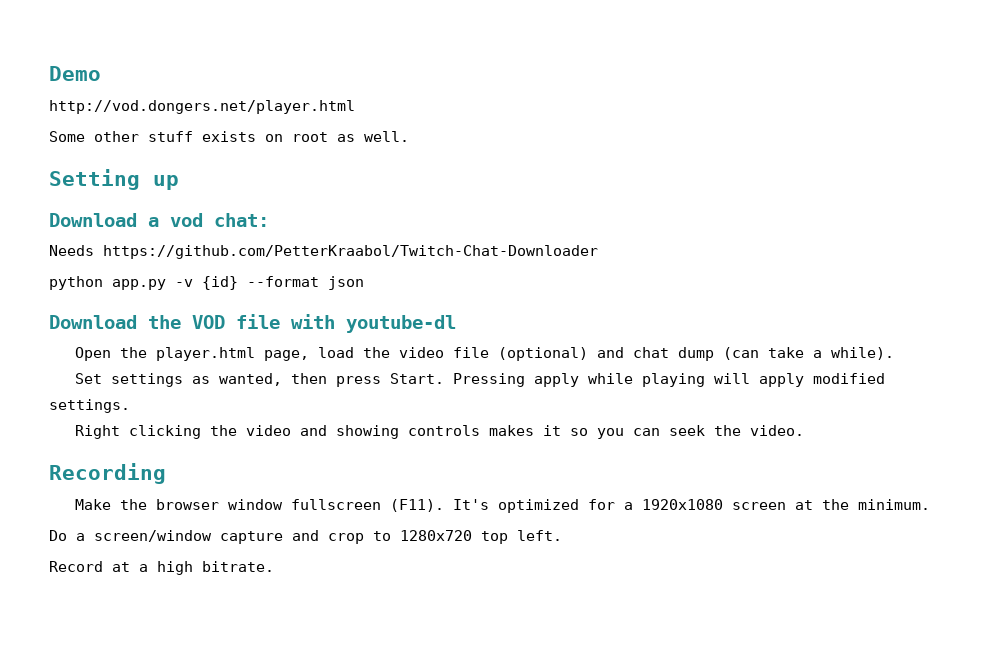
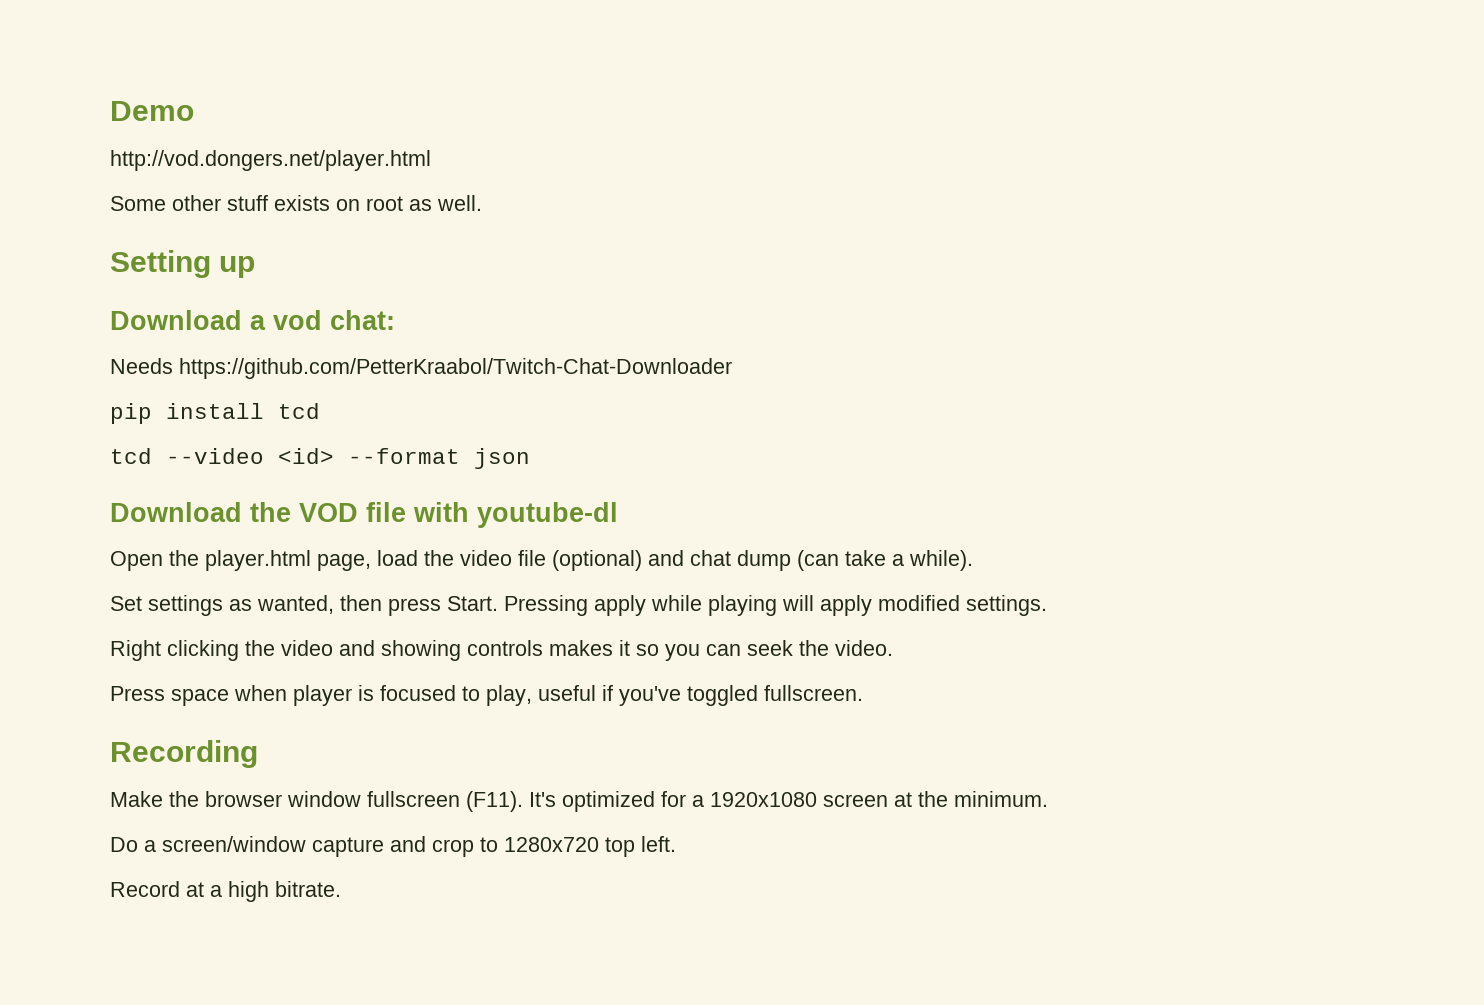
[49,276,238,290] python app.py -v {id} -> [110,403,320,424] [110,448,334,464] pip install tcd // tcd --video <id>
(805, 430) none -> [110,685,863,706] // Press space when player is focused to play, useful if you've toggled fullscreen.

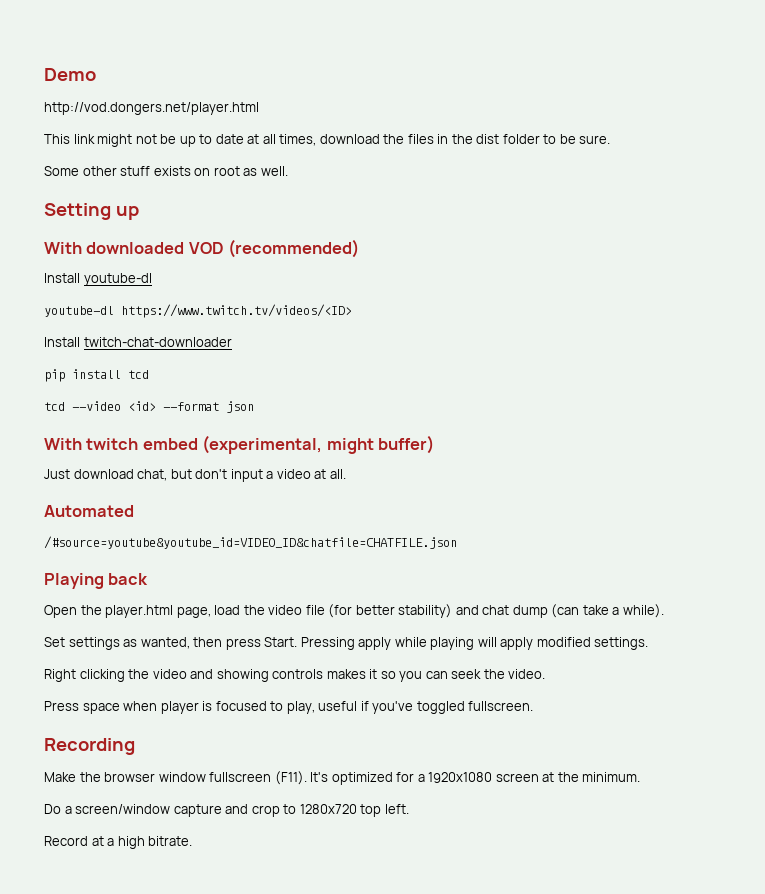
(431, 160) none -> [44,134,611,147] // This link might not be up to date at all times, download the files in the dist folder to be sure.
[110,310,395,330] [110,358,732,379] Download a vod chat: // Needs https://github.com/PetterKraabol/Twitch-Chat-Downloader -> [44,239,360,258] [44,273,152,286] [44,304,352,318] [44,337,232,347] With downloaded VOD (recommended) // Install youtube-dl // youtube-dl https://www.twitch.tv/videos/<ID> // Install twitch-chat-downloader
[110,502,618,528] Download the VOD file with youtube-dl -> [44,435,435,454] [44,469,346,482] [44,505,134,517] [44,536,457,549] [44,573,149,589] With twitch embed (experimental, might buffer) // Just download chat, but don't input a video at all. // Automated // /#source=youtube&youtube_id=VIDEO_ID&chatfile=CHATFILE.json // Playing back
[552,550,642,571] (optional) -> [328,604,453,618] (for better stability)

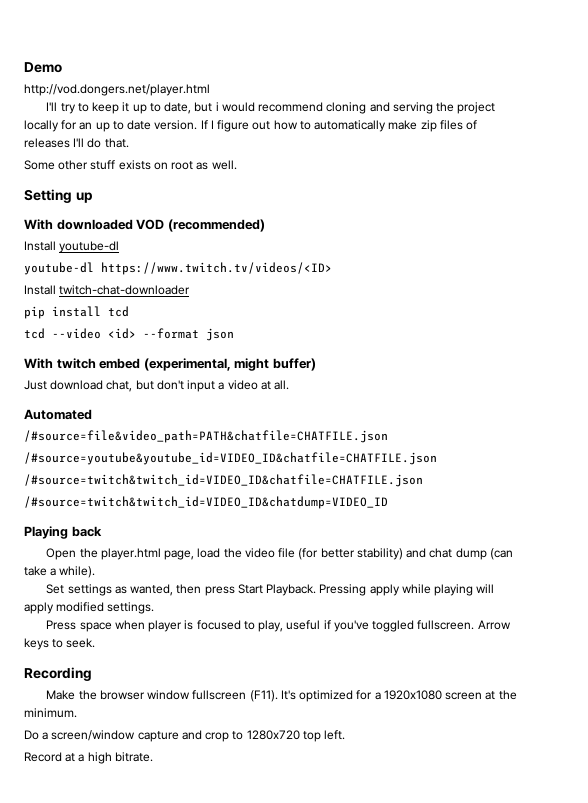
[44,134,611,147] This link might not be up to date at all times, download the files in the dist folder to be sure. -> [46,102,496,114] [24,120,478,132] [24,138,129,148] I'll try to keep it up to date, but i would recommend cloning and serving the project locally for an up to date version. If I figure out how to automatically make zip files of releases I'll do that.
(134, 511) none -> [24,430,388,443] // /#source=file&video_path=PATH&chatfile=CHATFILE.json
(457, 542) none -> [24,474,423,487] [24,496,388,509] // /#source=twitch&twitch_id=VIDEO_ID&chatfile=CHATFILE.json // /#source=twitch&twitch_id=VIDEO_ID&chatdump=VIDEO_ID
[264,637,298,647] Start. -> [237,584,317,596] Start Playback.
[44,669,546,682] // Right clicking the video and showing controls makes it so you can seek the video. -> (155, 608) none
(534, 706) none -> [477,620,511,630] [24,638,96,650] Arrow keys to seek.

